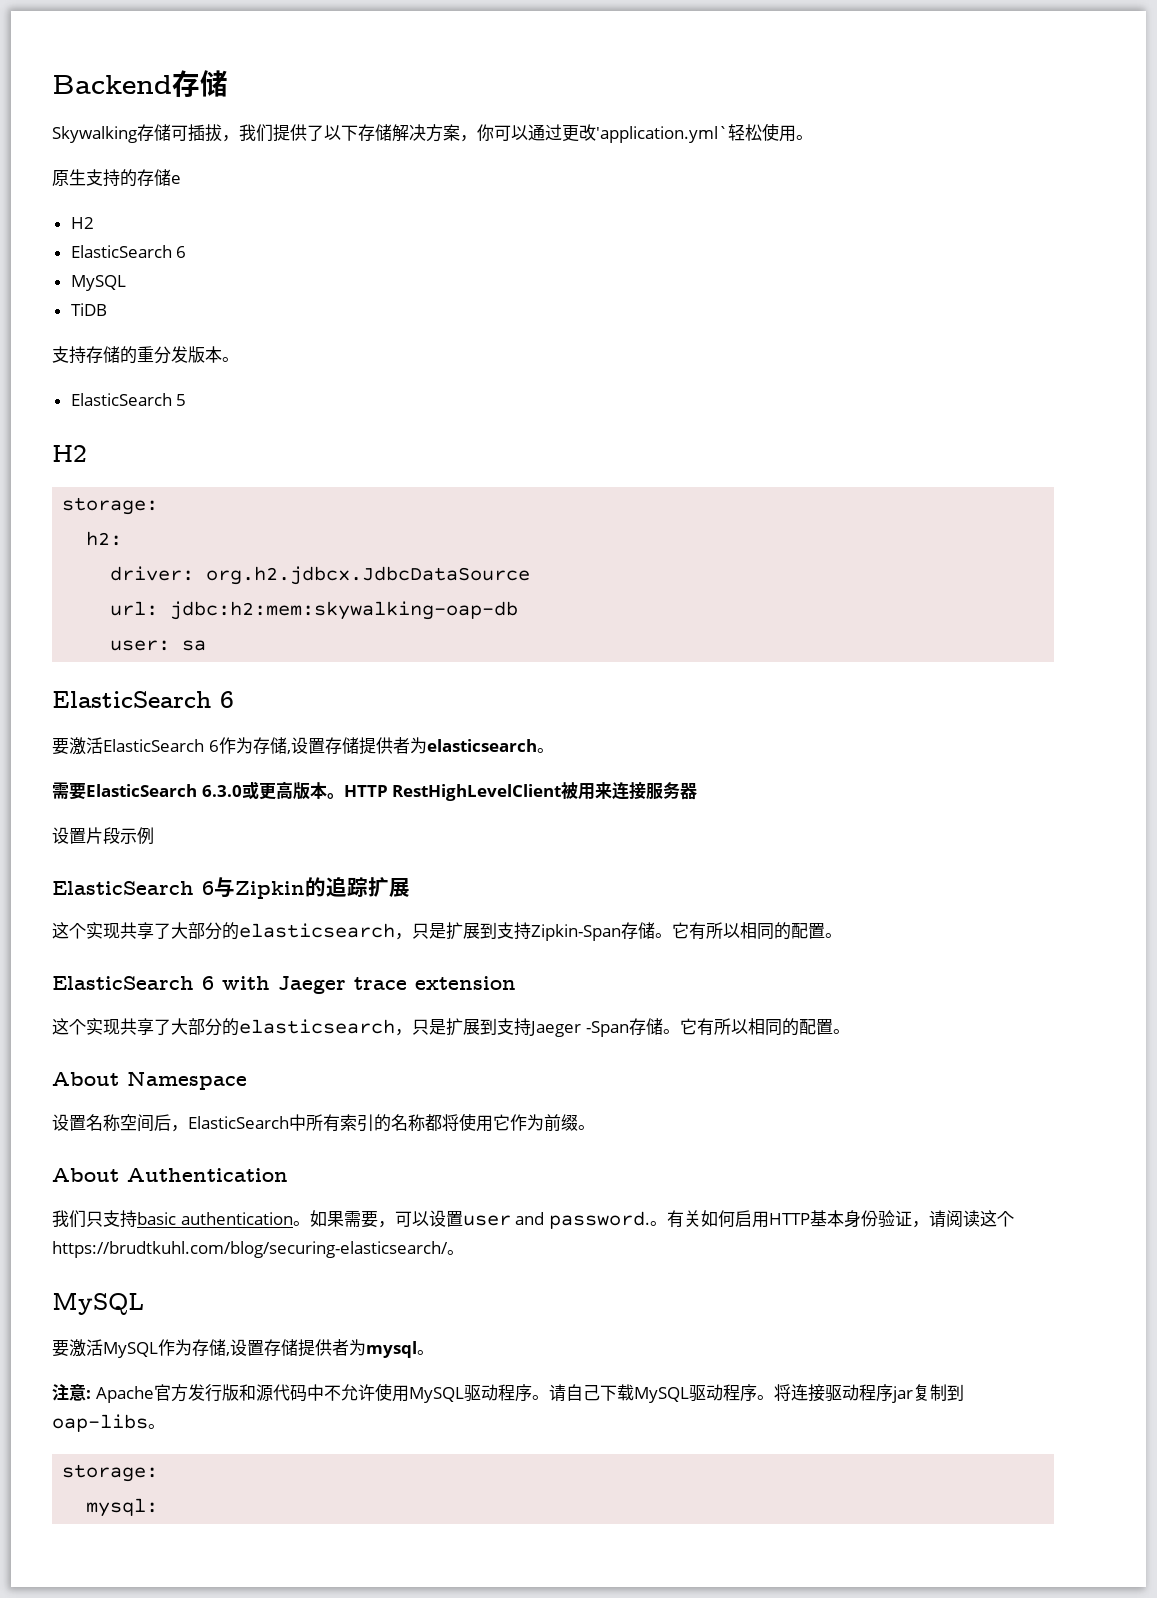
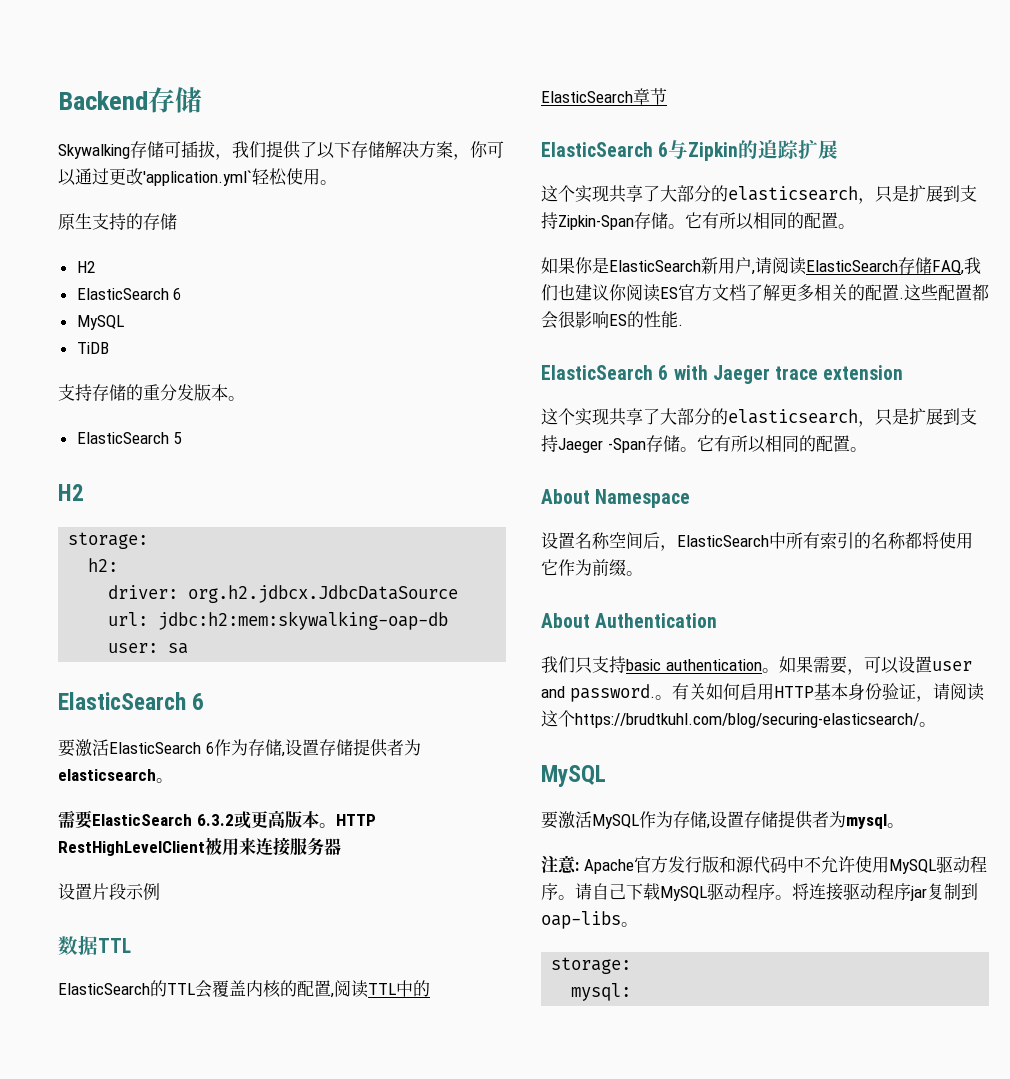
[171,175,181,184] e -> (177, 221) none
[201,785,242,797] 6.3.0 -> [196,814,234,826] 6.3.2
(154, 836) none -> [58,935,131,955] [58,980,430,998] [541,88,667,105] // 数据TTL // ElasticSearch的TTL会覆盖内核的配置,阅读TTL中的ElasticSearch章节
(842, 935) none -> [541,257,981,275] [541,284,989,302] [541,311,683,329] // 如果你是ElasticSearch新用户,请阅读ElasticSearch存储FAQ,我们也建议你阅读ES官方文档了解更多相关的配置.这些配置都会很影响ES的性能.

